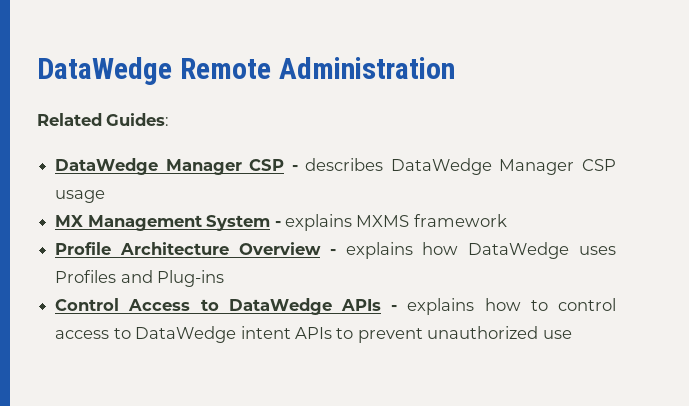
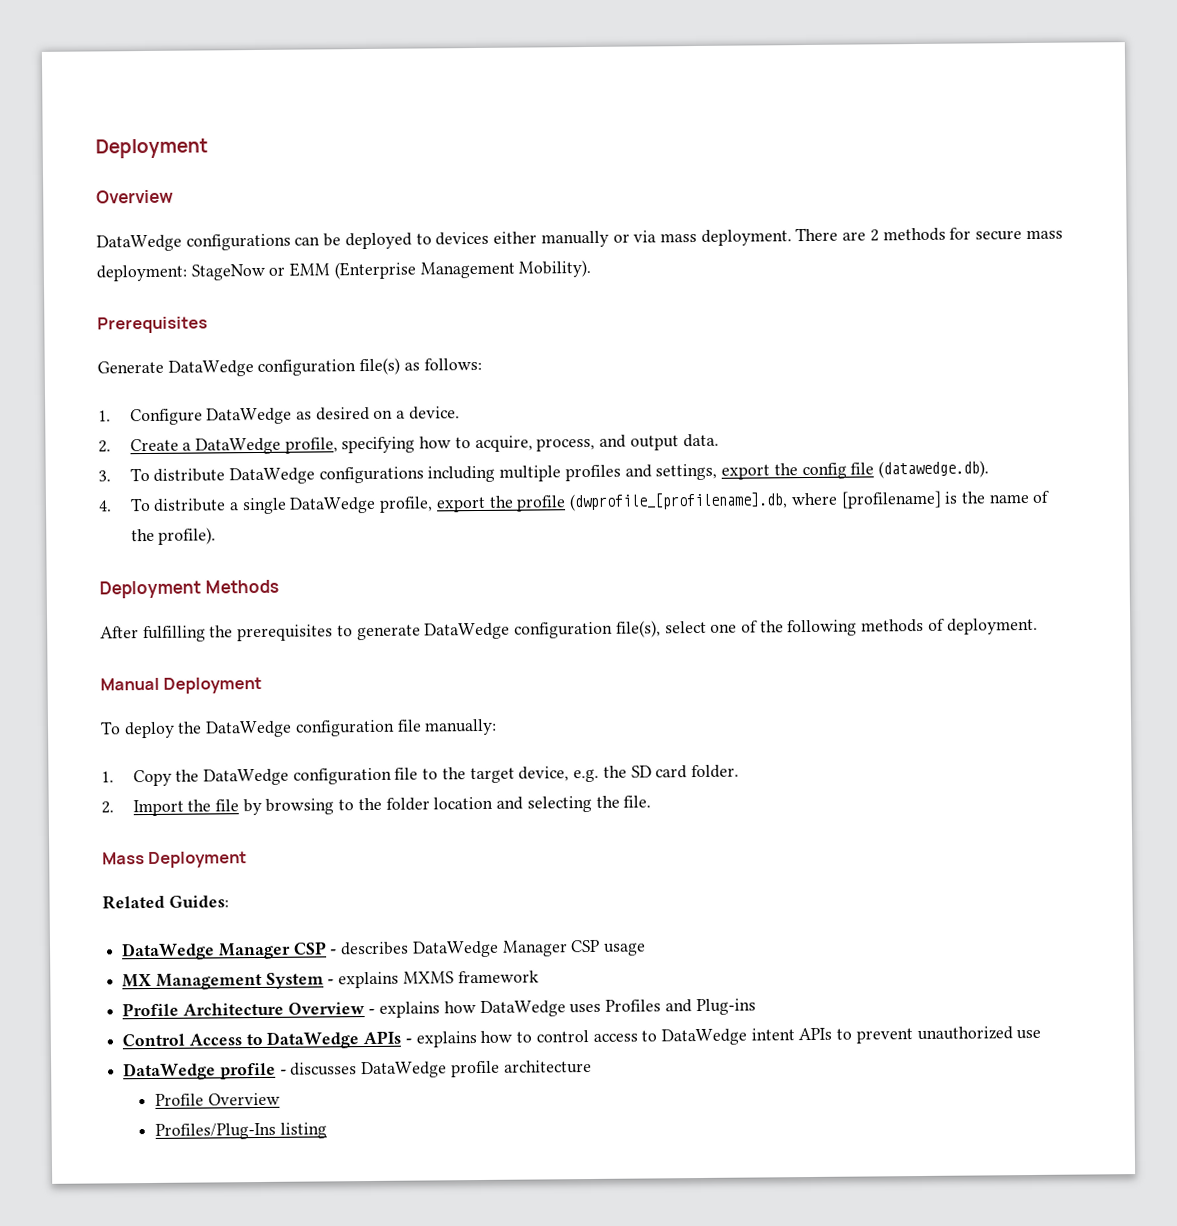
[37,57,455,85] DataWedge Remote Administration -> [95,138,208,159] [96,189,174,204] [96,227,1063,252] [96,259,592,282] [97,316,208,334] [97,357,482,377] [98,406,460,426] [98,433,719,455] [98,460,989,485] [98,490,1051,515] [130,527,217,545] [99,579,279,599] [100,617,1038,643] [100,676,263,694] [100,718,498,739] [101,764,739,787] [101,795,652,817] [102,851,248,869] Deployment // Overview // DataWedge configurations can be deployed to devices either manually or via mass deployment. There are 2 methods for secure mass deployment: StageNow or EMM (Enterprise Management Mobility). // Prerequisites // Generate DataWedge configuration file(s) as follows: // 1. Configure DataWedge as desired on a device. // 2. Create a DataWedge profile, specifying how to acquire, process, and output data. // 3. To distribute DataWedge configurations including multiple profiles and settings, export the config file (datawedge.db). // 4. To distribute a single DataWedge profile, export the profile (dwprofile_[profilename].db, where [profilename] is the name of the profile). // Deployment Methods // After fulfilling the prerequisites to generate DataWedge configuration file(s), select one of the following methods of deployment. // Manual Deployment // To deploy the DataWedge configuration file manually: // 1. Copy the DataWedge configuration file to the target device, e.g. the SD card folder. // 2. Import the file by browsing to the folder location and selecting the file. // Mass Deployment
(572, 334) none -> [123,1059,592,1081] [154,1092,280,1106] [154,1122,327,1140] // DataWedge profile - discusses DataWedge profile architecture // Profile Overview // Profiles/Plug-Ins listing

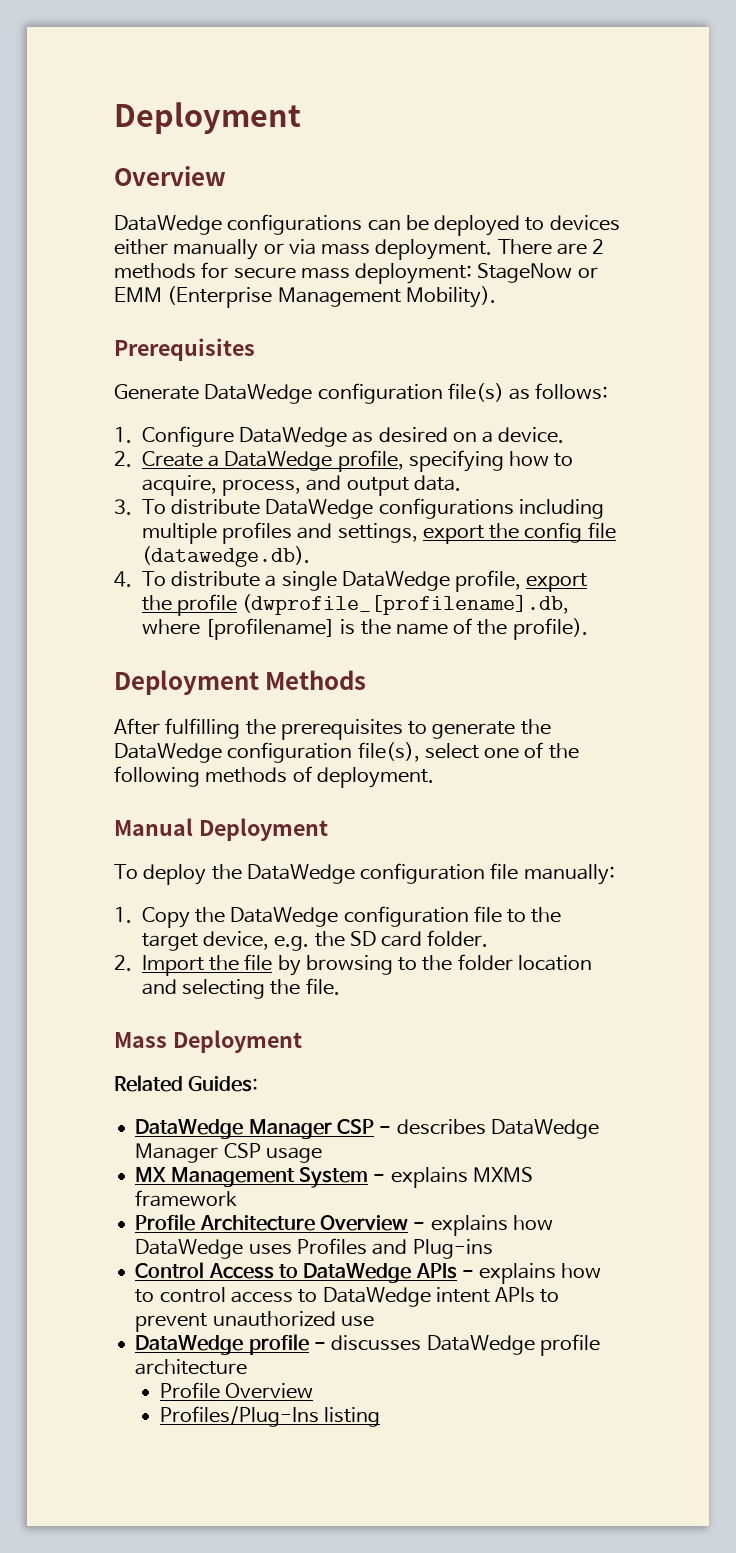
(421, 632) none -> [520,719,551,735] the

